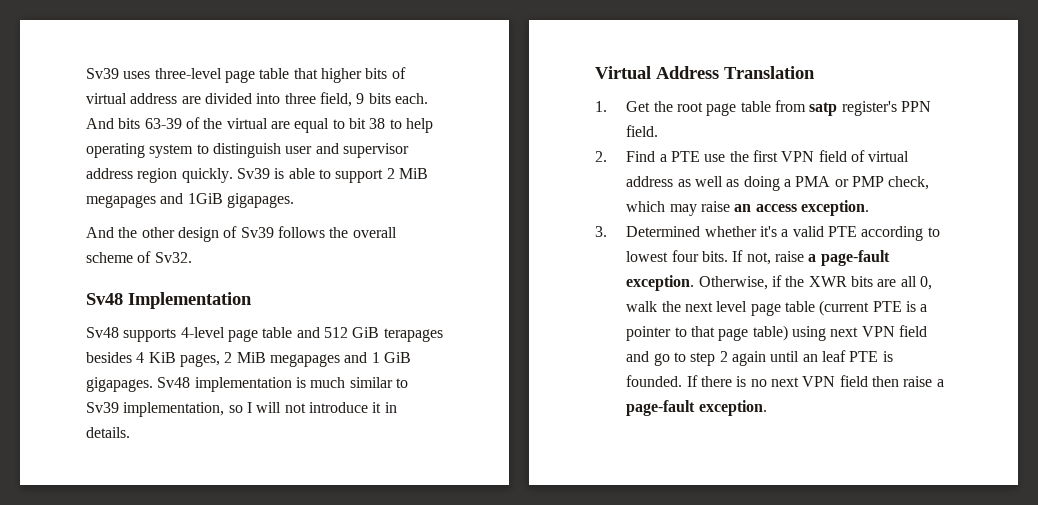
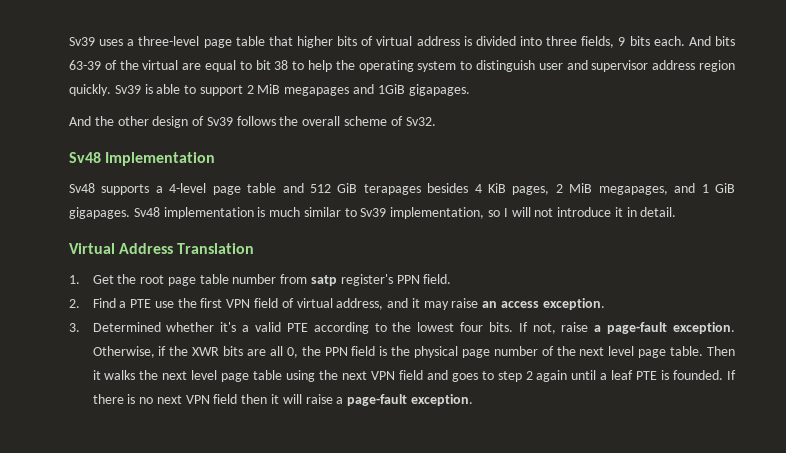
(151, 75) none -> [127,39,135,46] a
[181,96,201,104] are -> [463,36,472,46] is
[319,92,352,107] field, -> [581,36,615,48] fields,
(433, 125) none -> [335,60,355,70] the
(177, 335) none -> [155,186,163,193] a
[269,354,340,367] megapages -> [598,186,668,195] megapages,
[86,427,130,438] details. -> [640,207,677,217] detail.
(771, 106) none -> [232,274,277,284] number
[626,176,930,191] [626,201,666,212] address as well as doing a PMA or PMP check, which -> [336,298,420,310] address, and it
(940, 232) none -> [392,322,412,332] the
[626,301,658,312] walk -> [301,346,735,358] [92,370,136,380] the PPN field is the physical page number of the next level page table. Then it walks
[819,300,928,316] [626,325,827,341] (current PTE is a pointer to that page table) using -> [286,370,339,382] using the
[653,353,670,366] go -> [451,373,478,382] goes
[802,354,818,362] an -> [600,373,608,380] a
(899, 381) none -> [271,394,302,404] it will

